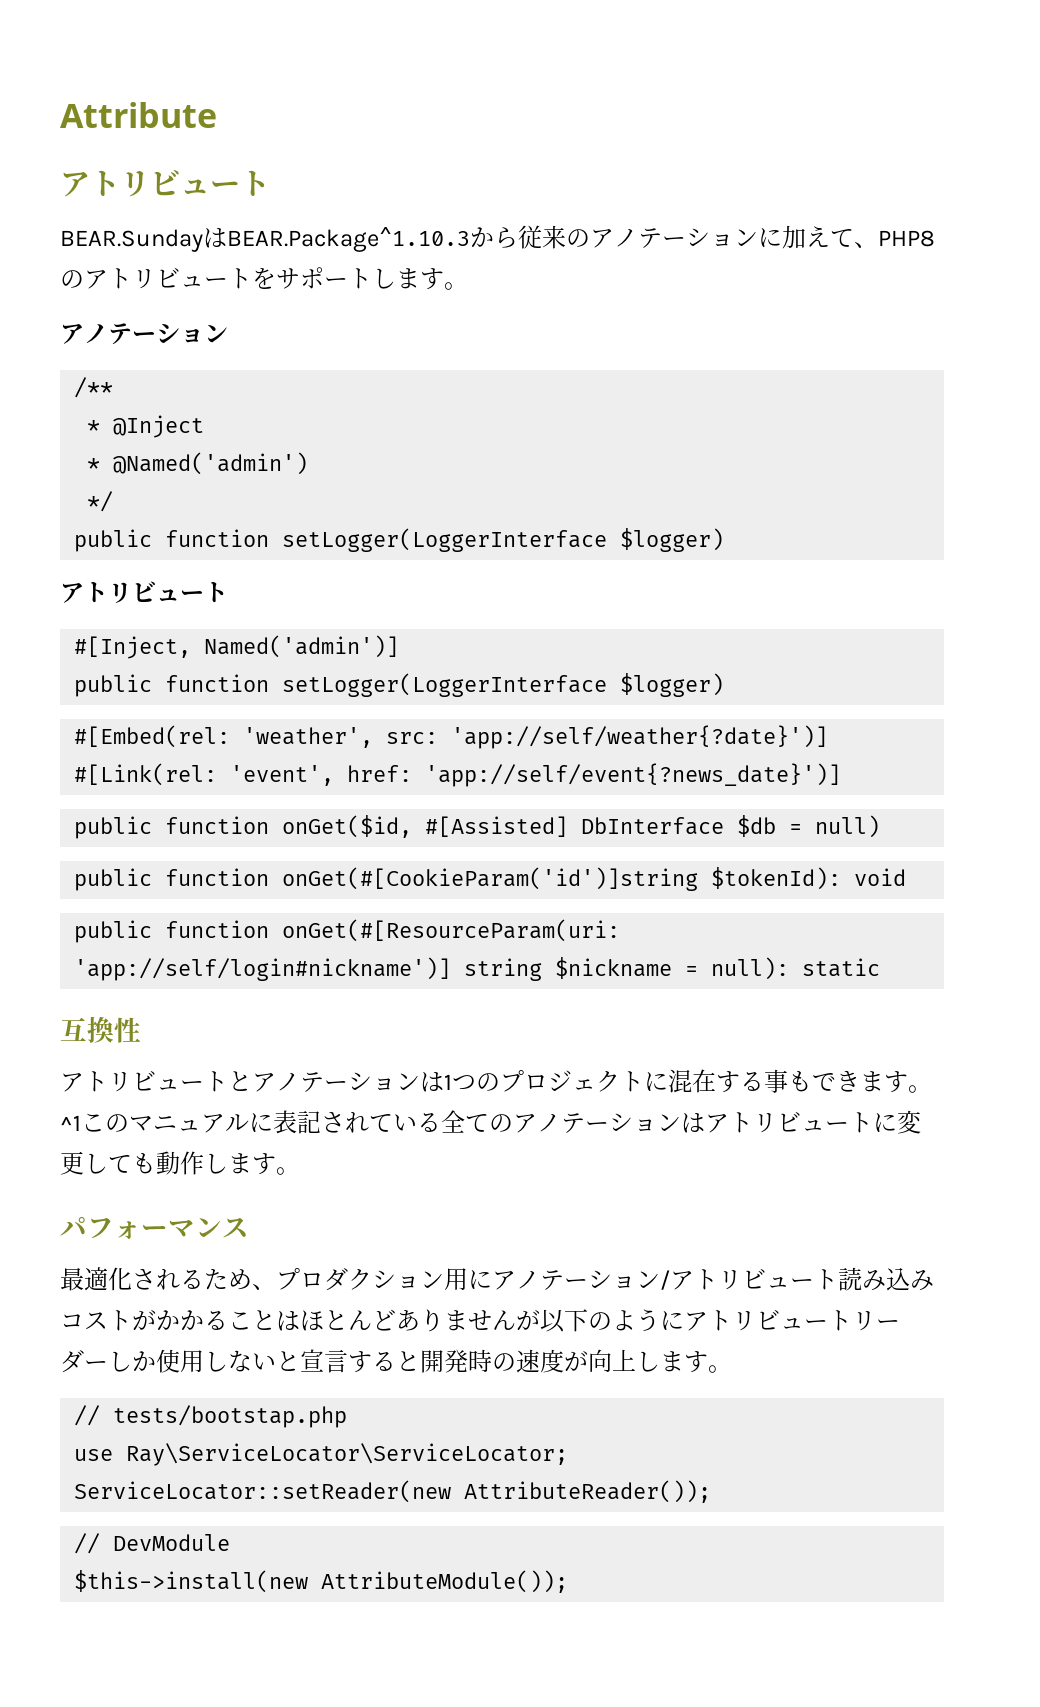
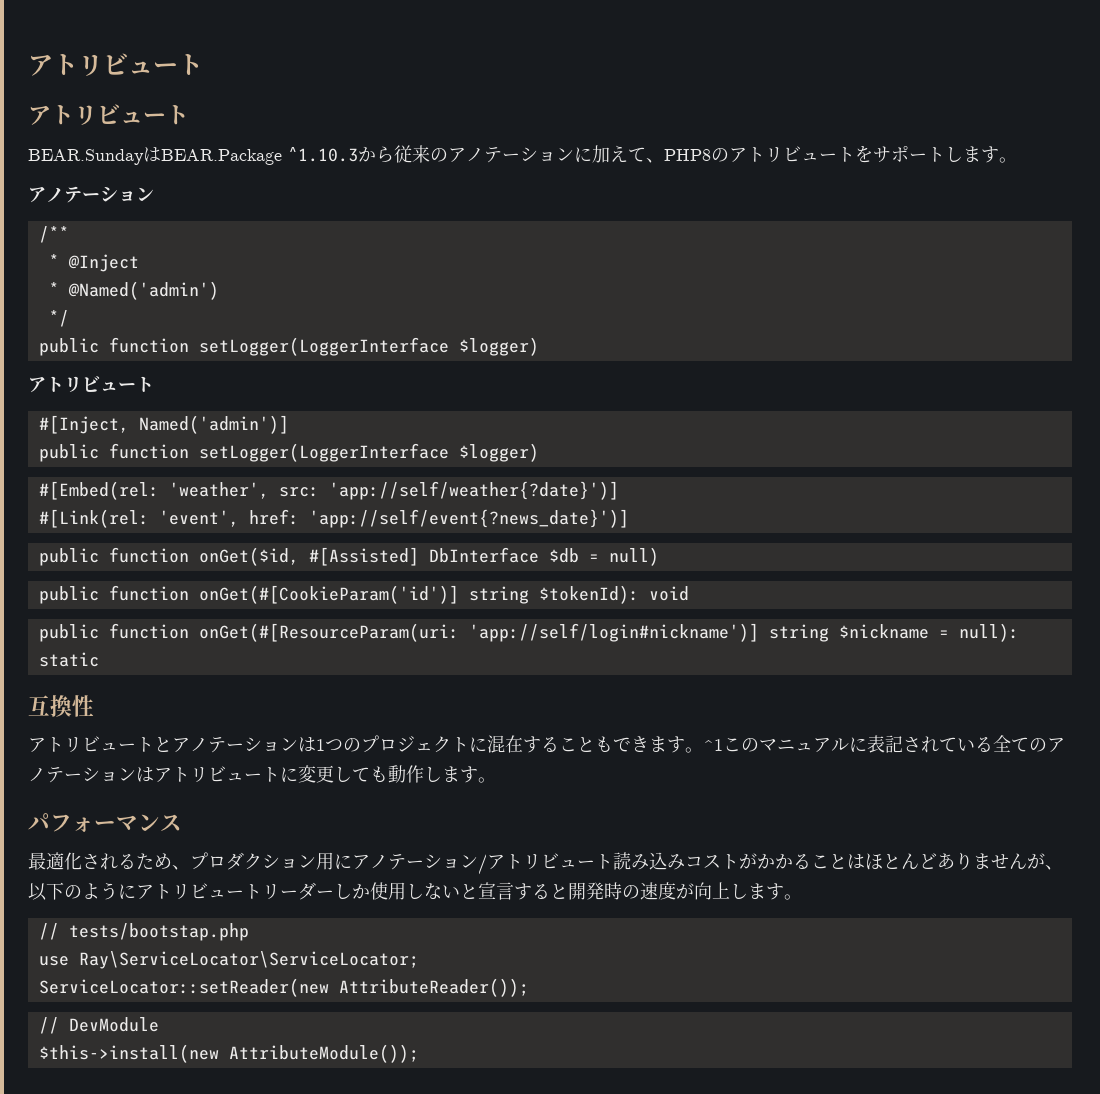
[60,102,217,128] Attribute -> [28,53,203,76] アトリビュート
[227,227,470,252] BEAR.Package^1.10.3 -> [161,147,358,165] BEAR.Package ^1.10.3
[282,867,699,891] onGet(#[CookieParam('id')]string -> [198,585,529,604] onGet(#[CookieParam('id')] string
[764,1069,788,1093] 事 -> [559,737,595,752] こと
(540, 1320) none -> [1045,865,1063,870] 、

